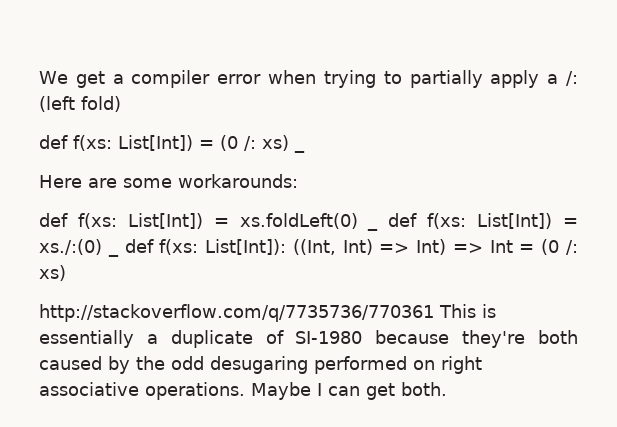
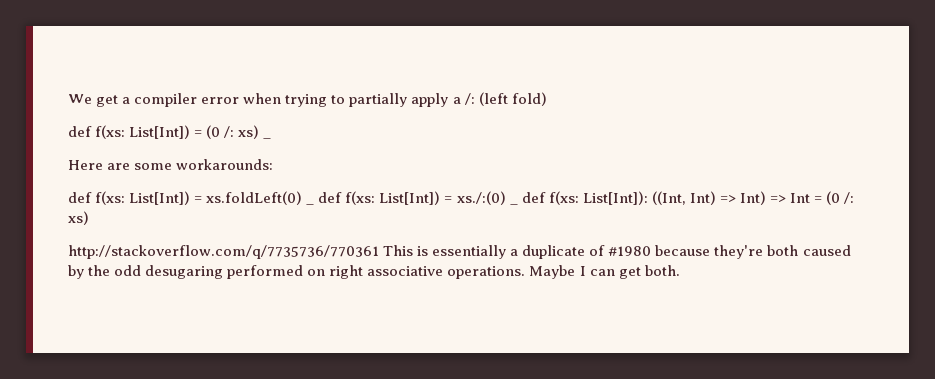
[295,331,363,344] SI-1980 -> [608,246,652,256] #1980

